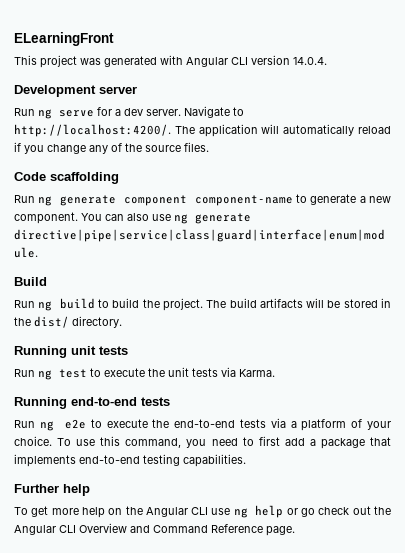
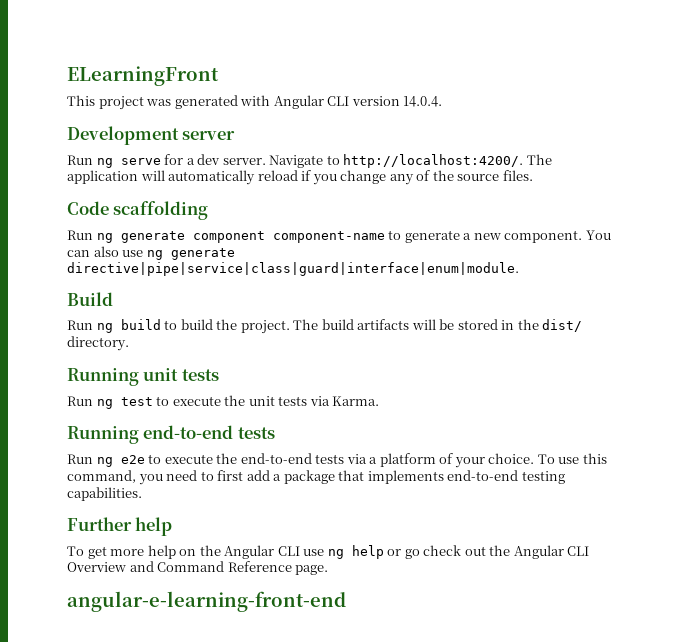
(295, 531) none -> [67,591,346,612] // angular-e-learning-front-end

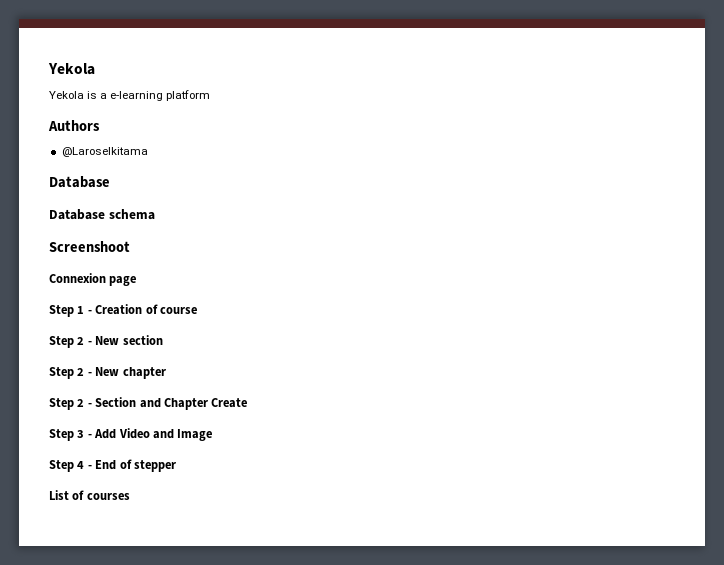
[67,66,219,86] [67,95,443,110] [67,126,236,145] [67,154,552,168] [67,170,533,185] [67,201,209,220] [67,230,611,243] [67,246,235,260] [67,262,519,276] [67,292,113,306] [67,319,583,334] [67,336,129,351] [67,368,219,386] [67,395,380,409] [67,425,275,444] [67,453,607,468] [67,470,565,485] [67,487,142,501] [67,517,173,536] [67,545,590,559] [67,561,329,575] [67,591,346,612] ELearningFront // This project was generated with Angular CLI version 14.0.4. // Development server // Run ng serve for a dev server. Navigate to http://localhost:4200/. The application will automatically reload if you change any of the source files. // Code scaffolding // Run ng generate component component-name to generate a new component. You can also use ng generate directive|pipe|service|class|guard|interface|enum|module. // Build // Run ng build to build the project. The build artifacts will be stored in the dist/ directory. // Running unit tests // Run ng test to execute the unit tests via Karma. // Running end-to-end tests // Run ng e2e to execute the end-to-end tests via a platform of your choice. To use this command, you need to first add a package that implements end-to-end testing capabilities. // Further help // To get more help on the Angular CLI use ng help or go check out the Angular CLI Overview and Command Reference page. // angular-e-learning-front-end -> [48,63,95,75] [49,90,211,101] [48,120,100,131] [61,147,148,157] [49,176,110,188] [49,209,155,220] [49,241,130,252] [49,273,137,286] [49,304,197,317] [49,335,163,348] [49,367,166,379] [49,397,248,410] [49,428,213,441] [49,459,176,472] [49,490,130,500] Yekola // Yekola is a e-learning platform // Authors // @LaroseIkitama // Database // Database schema // Screenshoot // Connexion page // Step 1 - Creation of course // Step 2 - New section // Step 2 - New chapter // Step 2 - Section and Chapter Create // Step 3 - Add Video and Image // Step 4 - End of stepper // List of courses

